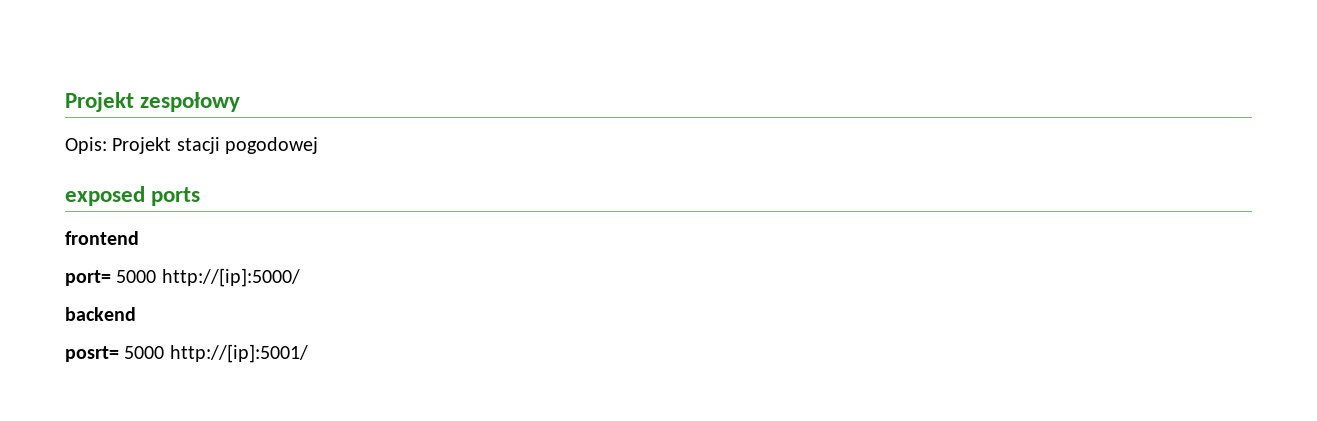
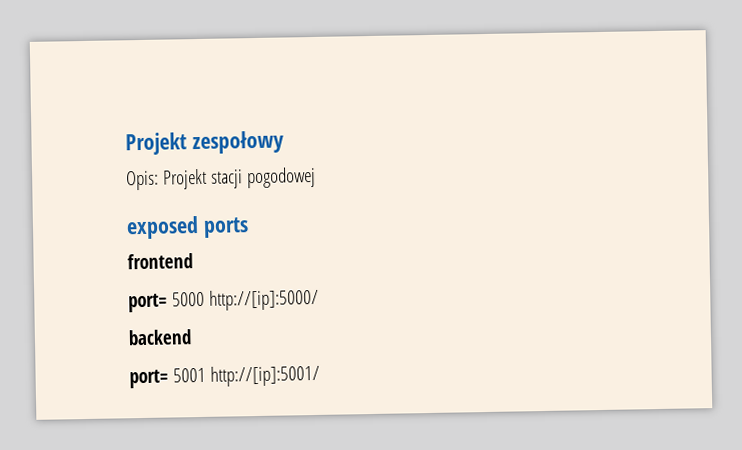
[65,346,165,362] posrt= 5000 -> [129,367,206,389] port= 5001

